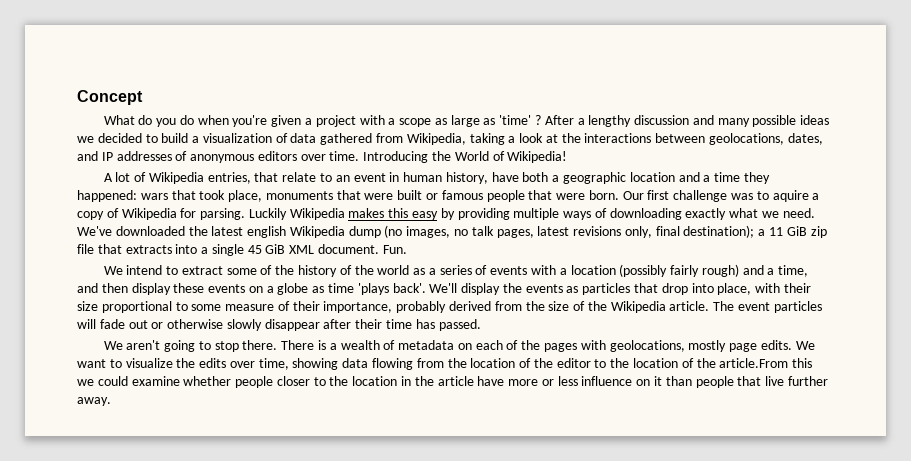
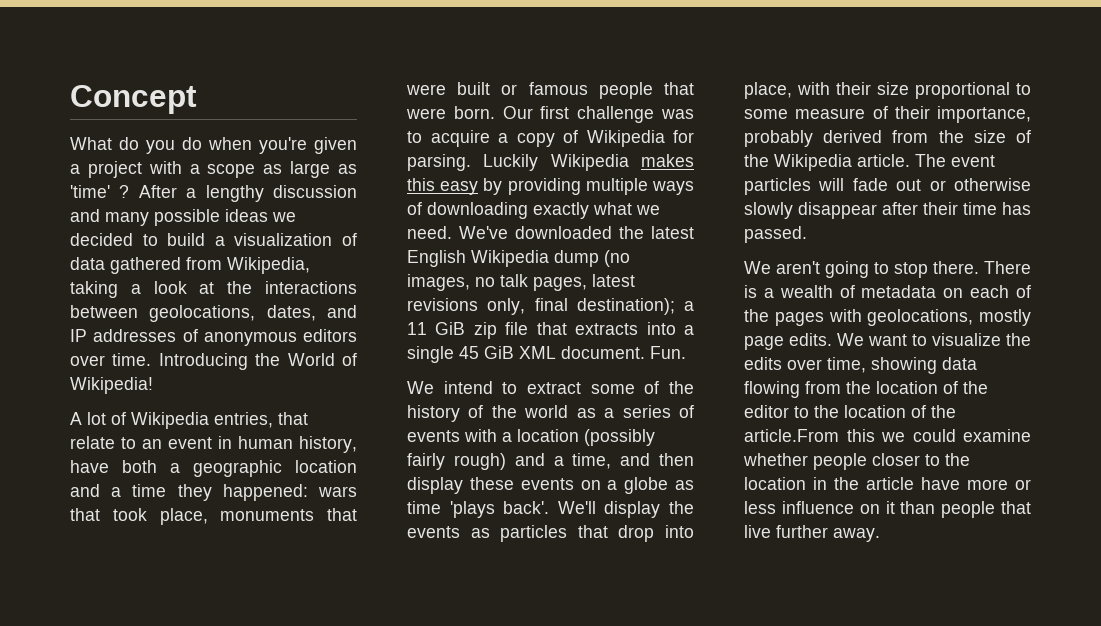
[772,190,809,202] aquire -> [430,130,490,147] acquire
[247,226,287,238] english -> [407,250,466,267] English

